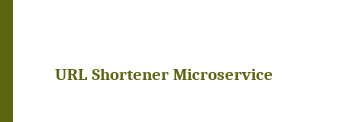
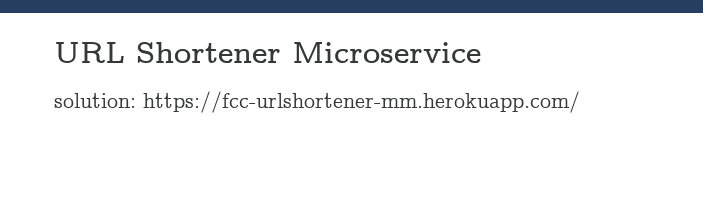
(274, 74) none -> [54,91,580,113] // solution: https://fcc-urlshortener-mm.herokuapp.com/

